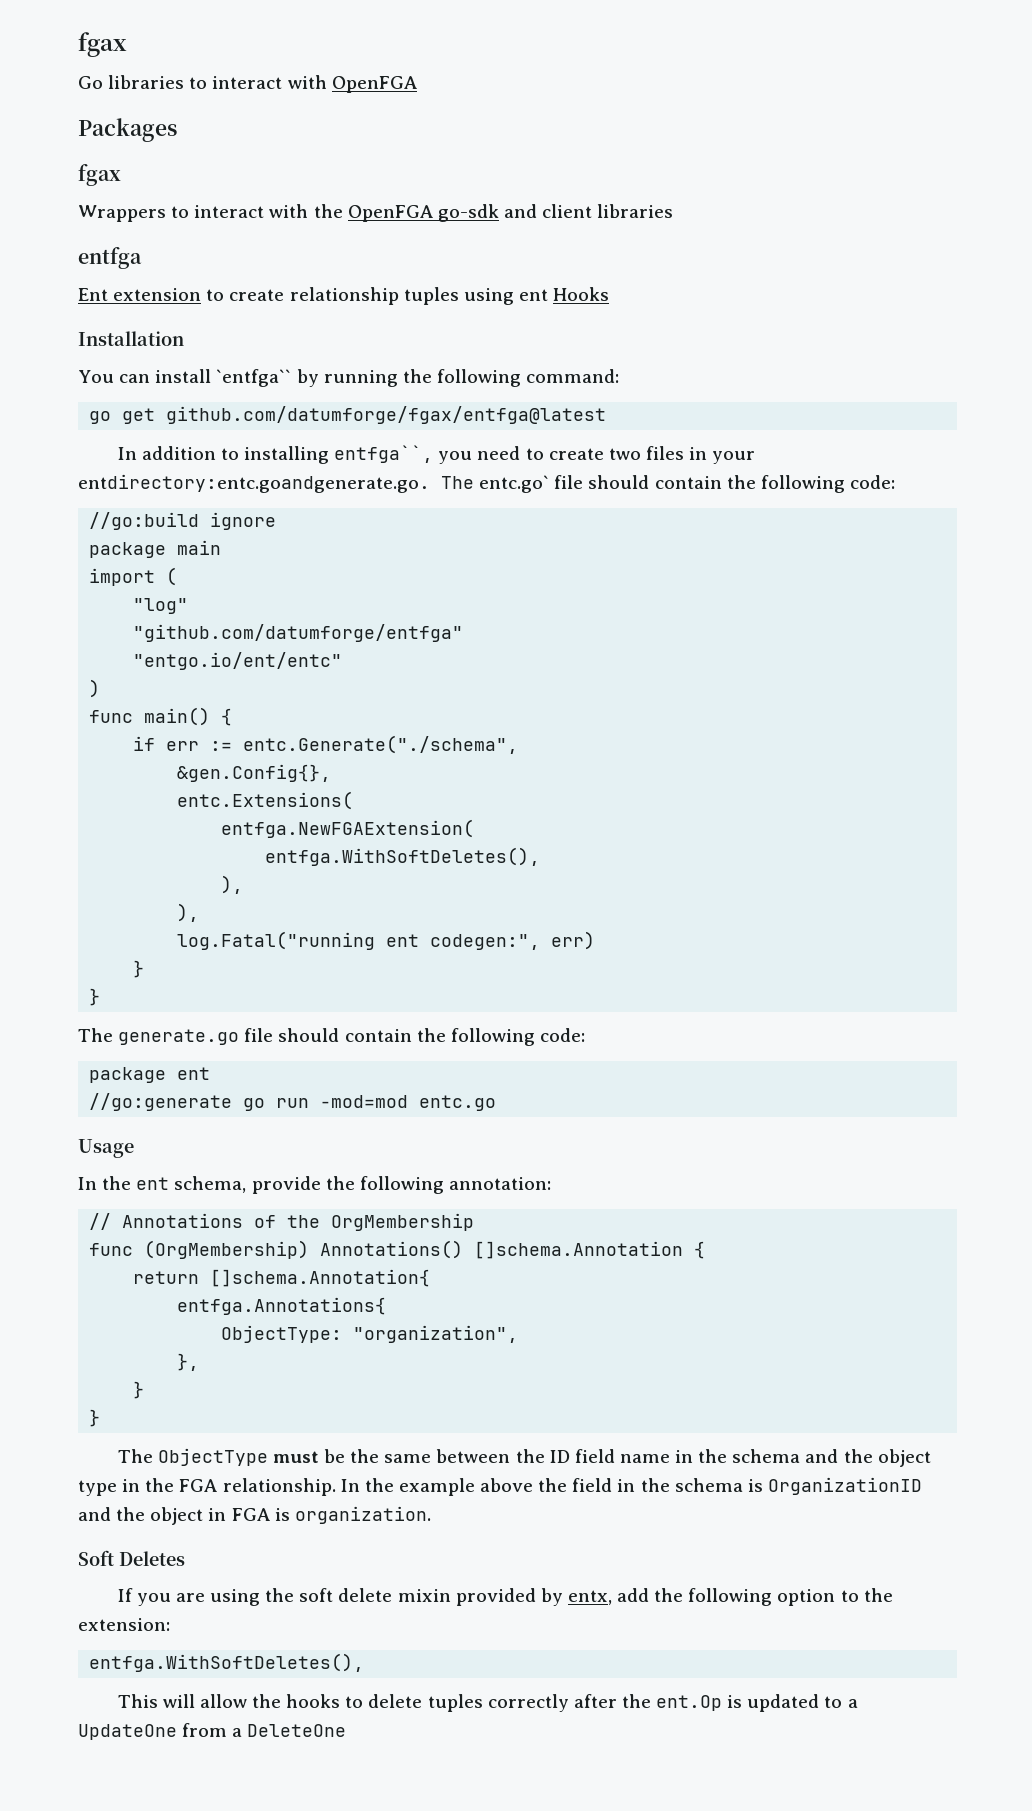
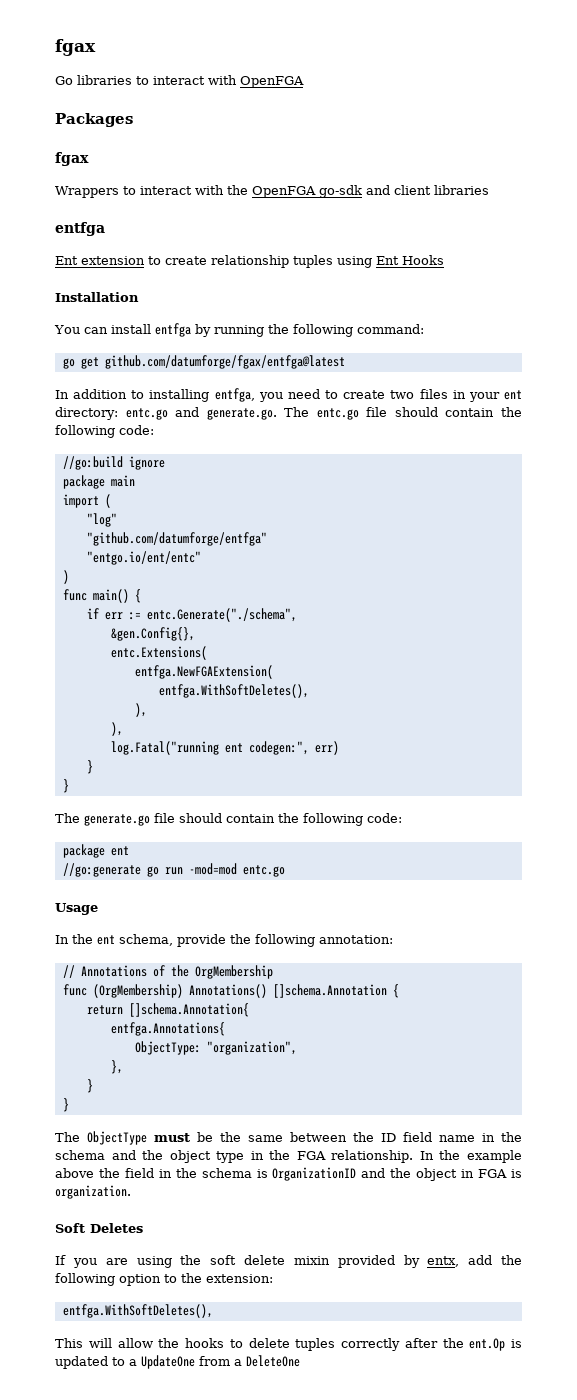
[518,289,548,301] ent -> [376,256,399,265] Ent
[216,369,292,387] `entfga`` -> [154,323,191,337] entfga
[334,445,434,463] entfga``, -> [214,388,255,402] entfga,
[78,474,550,493] entdirectory:entc.goandgenerate.go. The entc.go` -> [503,390,522,400] [55,407,359,420] ent directory: entc.go and generate.go. The entc.go

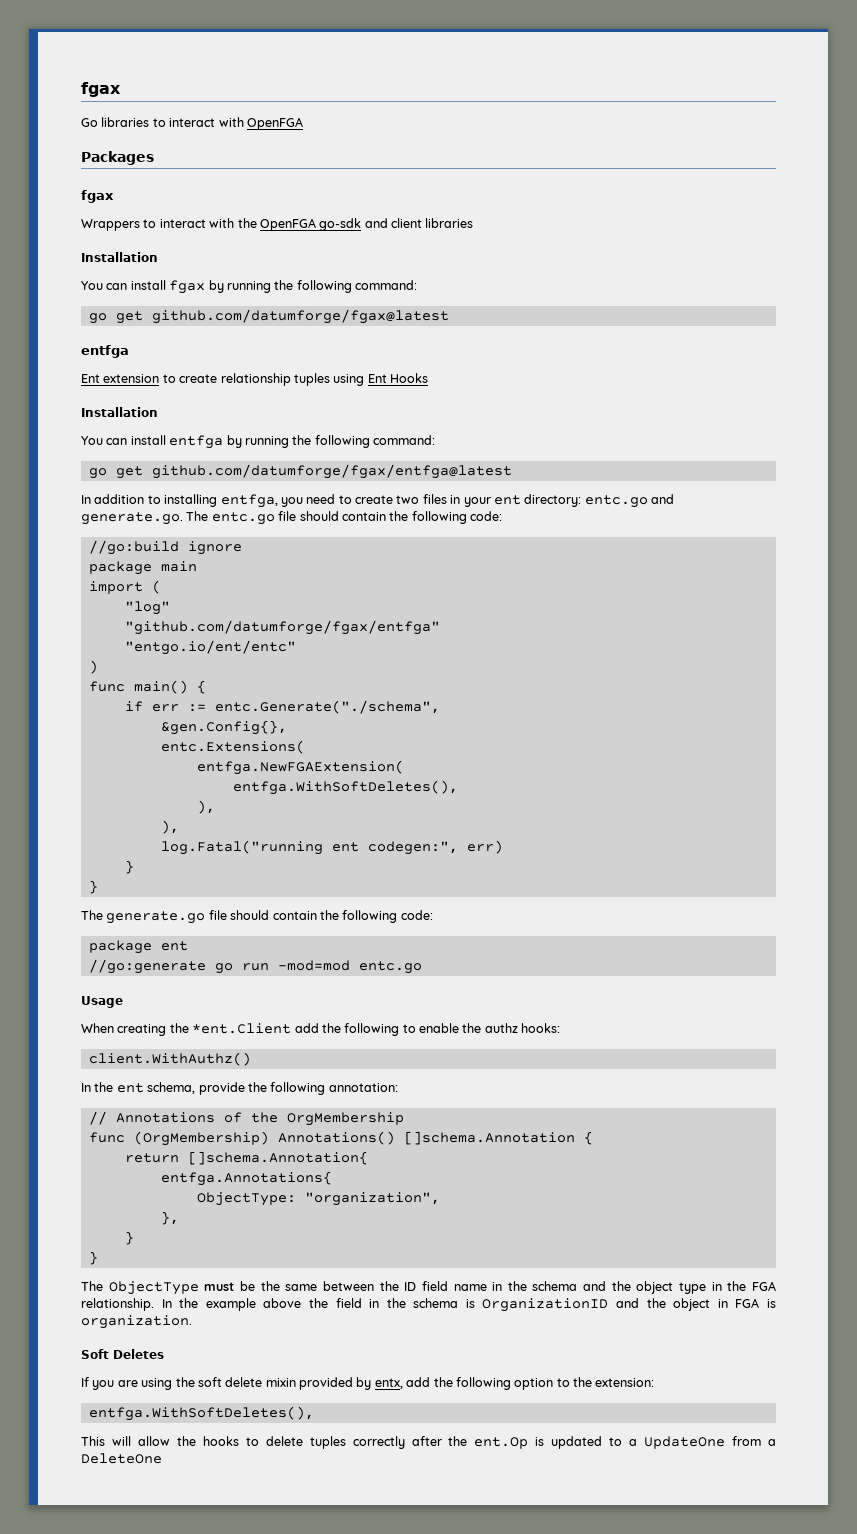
(489, 190) none -> [81,252,158,262] [81,280,417,294] [88,309,449,324] // Installation // You can install fgax by running the following command: // go get github.com/datumforge/fgax@latest
[86,532,267,546] "github.com/datumforge/entfga" -> [124,620,440,635] "github.com/datumforge/fgax/entfga"
(98, 909) none -> [81,1023,561,1036] [88,1052,251,1066] // When creating the *ent.Client add the following to enable the authz hooks: // client.WithAuthz()

